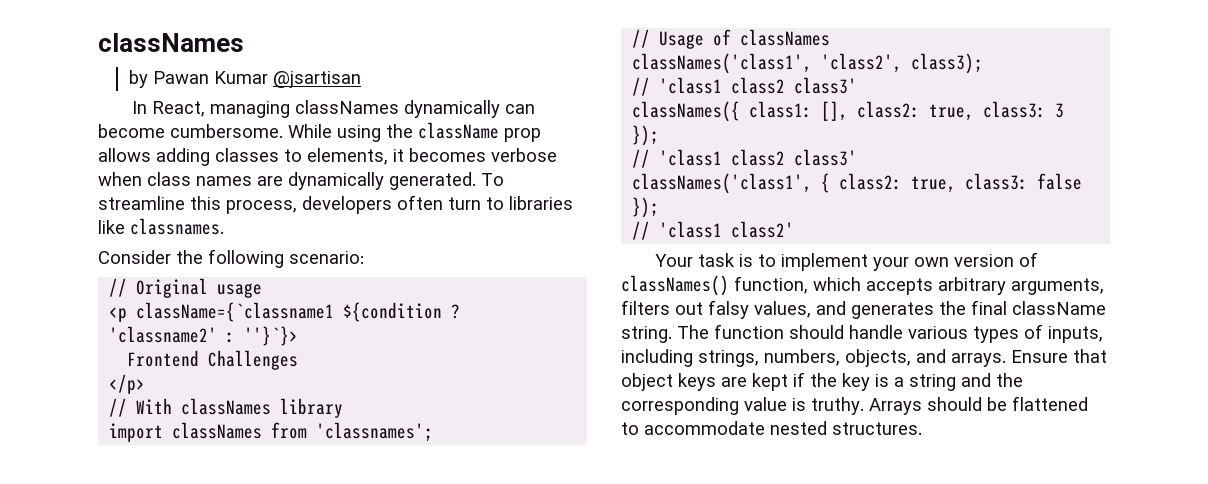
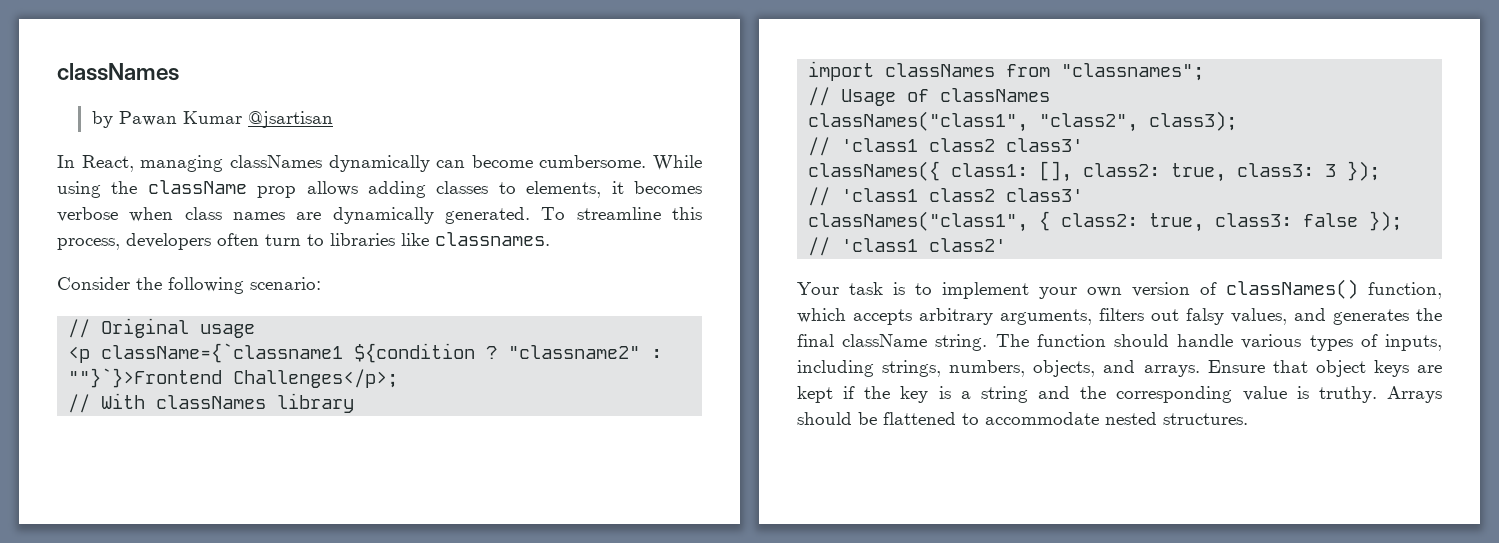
[109,326,299,346] [127,350,299,370] [109,374,146,394] 'classname2' : ''}`}> // Frontend Challenges // </p> -> [508,345,663,359] [68,368,399,388] "classname2" : ""}`}>Frontend Challenges</p>;
[316,422,434,442] 'classnames'; -> [1061,63,1205,81] "classnames";
[632,53,903,74] classNames('class1', 'class2', -> [808,111,1139,132] classNames("class1", "class2",
[632,173,813,194] classNames('class1', -> [808,211,1029,232] classNames("class1",

